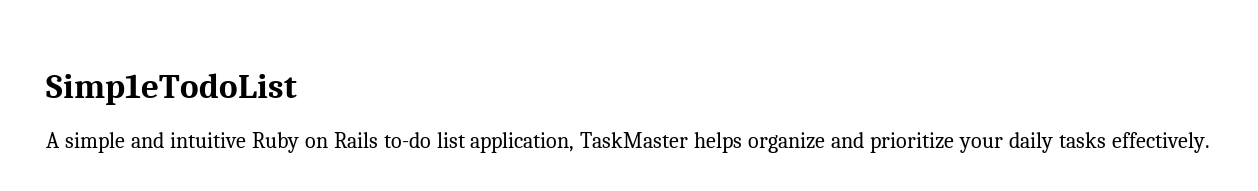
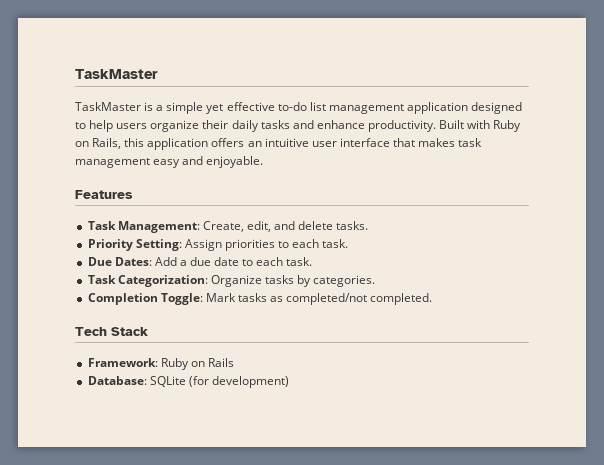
[46,73,297,105] [46,132,1210,153] Simp1eTodoList // A simple and intuitive Ruby on Rails to-do list application, TaskMaster helps organize and prioritize your daily tasks effectively. -> [75,69,158,79] [75,102,523,114] [75,120,522,132] [75,138,483,150] [75,156,264,168] [75,190,133,199] [87,221,369,233] [87,239,349,251] [87,257,313,266] [87,275,376,287] [87,293,433,305] [75,327,148,336] [87,358,234,370] [87,376,289,388] TaskMaster // TaskMaster is a simple yet effective to-do list management application designed to help users organize their daily tasks and enhance productivity. Built with Ruby on Rails, this application offers an intuitive user interface that makes task management easy and enjoyable. // Features // Task Management: Create, edit, and delete tasks. // Priority Setting: Assign priorities to each task. // Due Dates: Add a due date to each task. // Task Categorization: Organize tasks by categories. // Completion Toggle: Mark tasks as completed/not completed. // Tech Stack // Framework: Ruby on Rails // Database: SQLite (for development)

